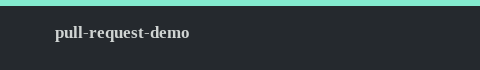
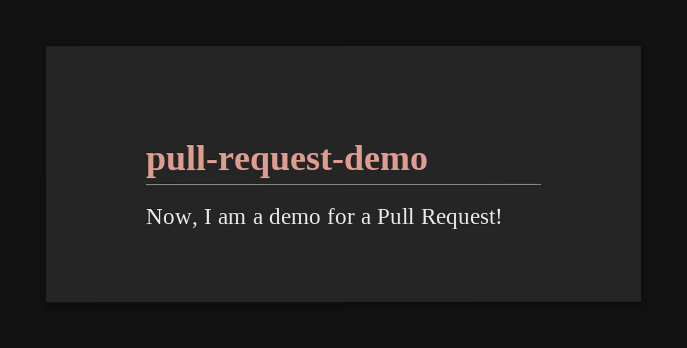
(190, 34) none -> [146,207,504,229] // Now, I am a demo for a Pull Request!

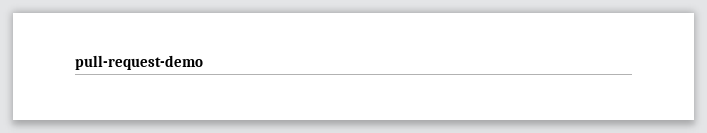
[146,207,504,229] // Now, I am a demo for a Pull Request! -> (203, 62) none

